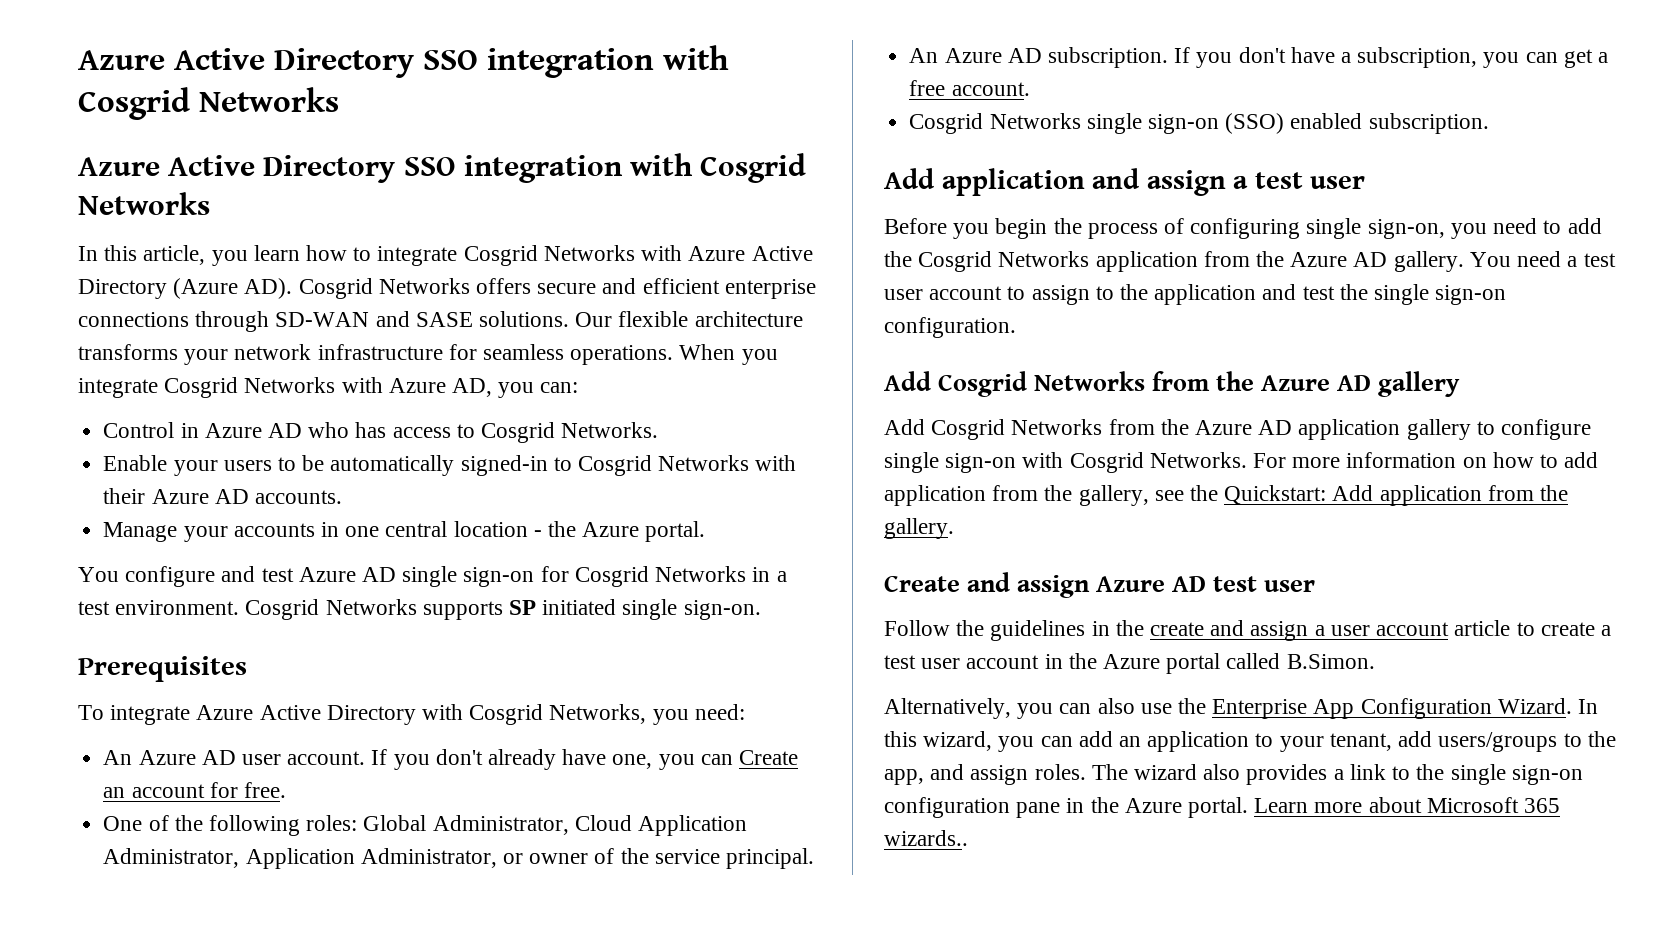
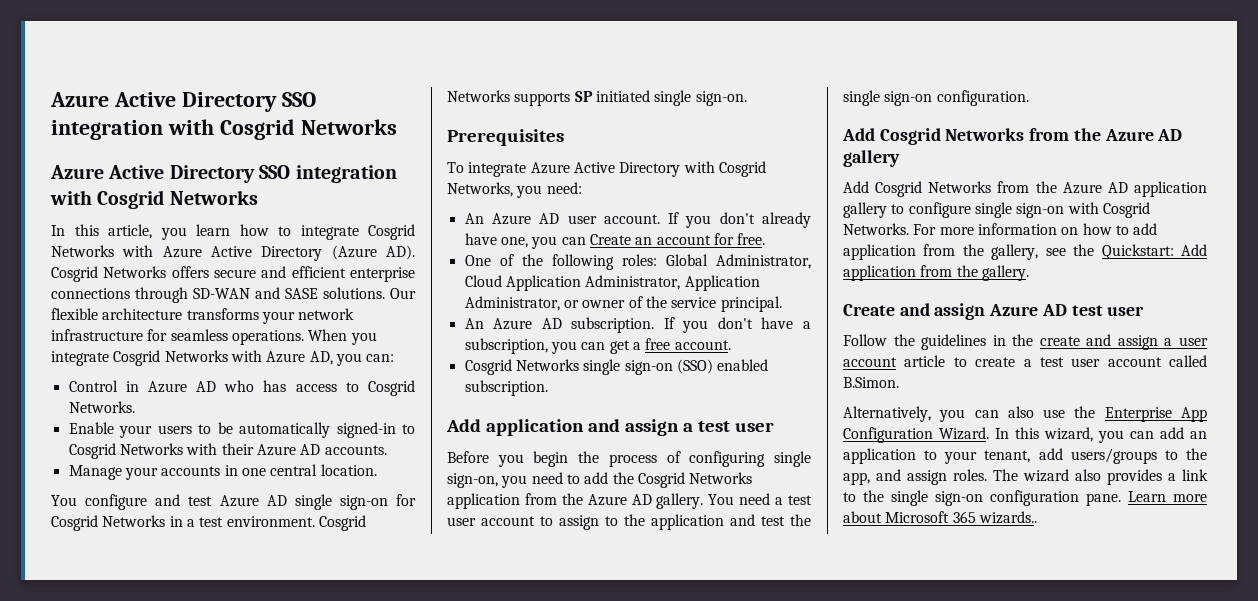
[453,521,706,542] location - the Azure portal. -> [320,464,377,476] location.
[1044,653,1221,674] in the Azure portal -> (1162, 362) none
[1016,797,1249,818] pane in the Azure portal. -> [1086,493,1121,506] pane.

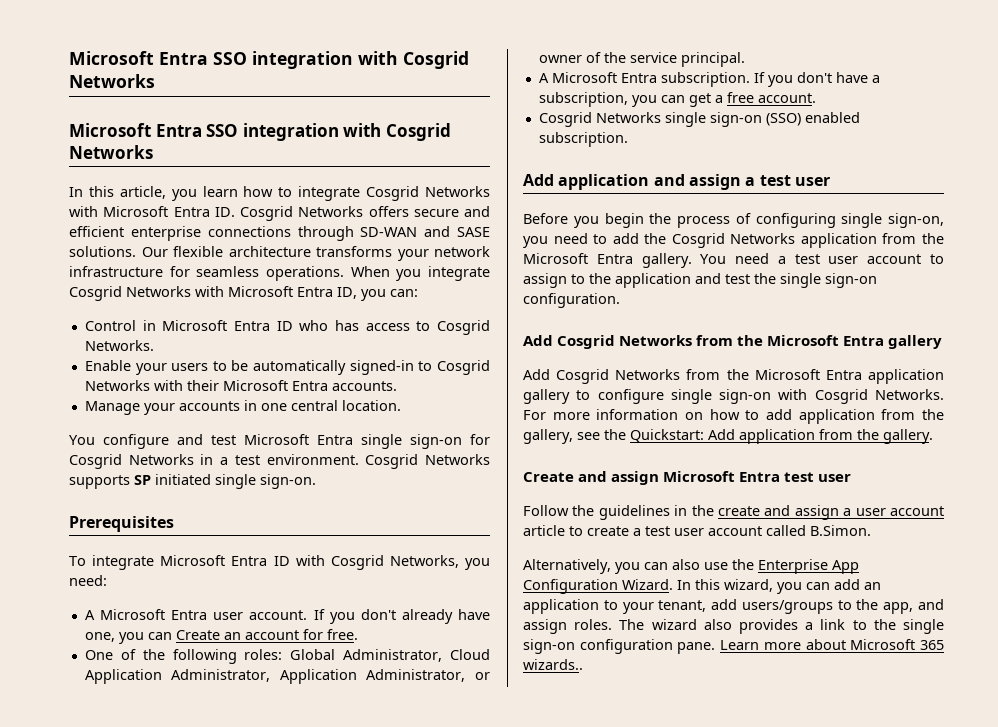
[50,92,316,112] [51,119,397,140] [50,165,255,183] Azure Active Directory SSO integration with Cosgrid Networks // Azure Active Directory -> [69,51,469,69] [69,74,155,88] [69,123,202,137] Microsoft Entra SSO integration with Cosgrid Networks // Microsoft Entra
[162,245,415,261] Azure Active Directory (Azure AD). -> [103,206,235,217] Microsoft Entra ID.
[266,351,333,365] Azure AD, -> [228,286,357,299] Microsoft Entra ID,
[147,381,217,393] Azure AD -> [162,320,293,331] Microsoft Entra ID
[256,444,321,456] Azure AD -> [222,380,328,391] Microsoft Entra
[219,495,287,507] Azure AD -> [244,434,353,445] Microsoft Entra
[530,162,681,177] Azure Active Directory -> [160,555,290,566] Microsoft Entra ID
[464,213,560,225] An Azure AD -> [84,609,208,620] A Microsoft Entra
[464,318,562,330] An Azure AD -> [538,72,657,83] A Microsoft Entra
[587,494,652,506] Azure AD -> [523,253,633,264] Microsoft Entra
[1104,129,1183,141] Azure AD -> [767,335,885,346] Microsoft Entra
[1062,182,1128,194] Azure AD -> [754,369,862,380] Microsoft Entra
[989,304,1067,316] Azure AD -> [663,471,781,482] Microsoft Entra

